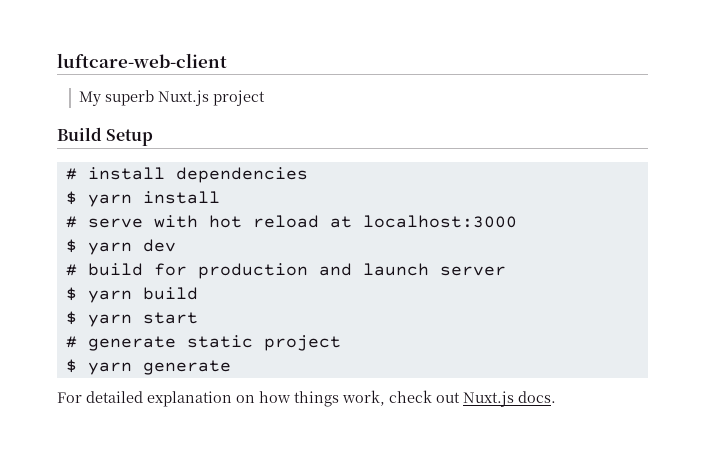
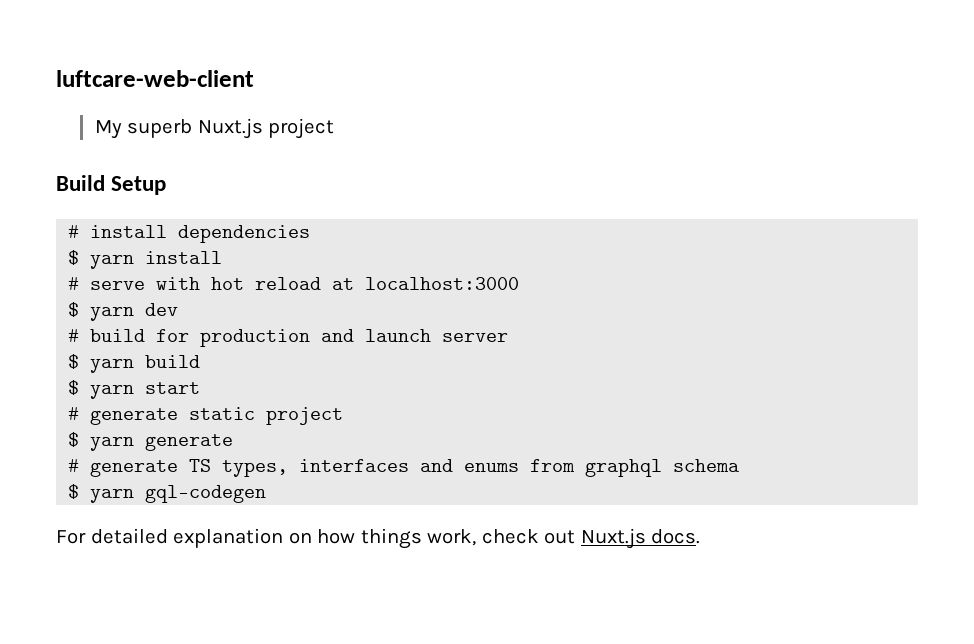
(231, 367) none -> [68,459,740,477] [68,484,267,503] // # generate TS types, interfaces and enums from graphql schema // $ yarn gql-codegen

